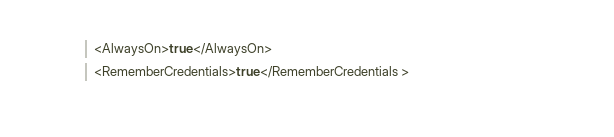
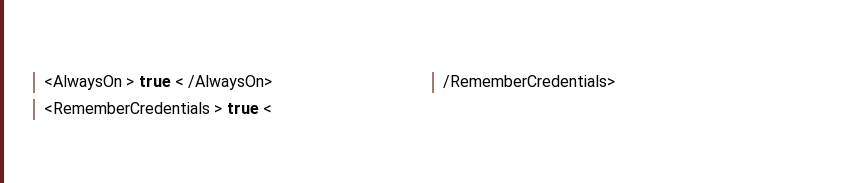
[93,43,272,56] [93,66,410,78] <AlwaysOn>true</AlwaysOn> // <RememberCredentials>true</RememberCredentials > -> [44,75,273,90] [44,102,273,114] [443,75,616,88] <AlwaysOn > true < /AlwaysOn> // <RememberCredentials > true < /RememberCredentials>

